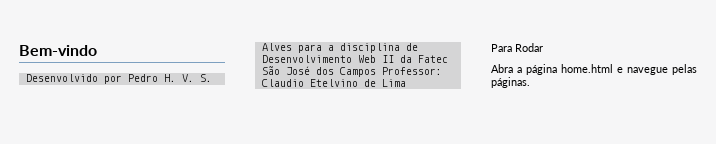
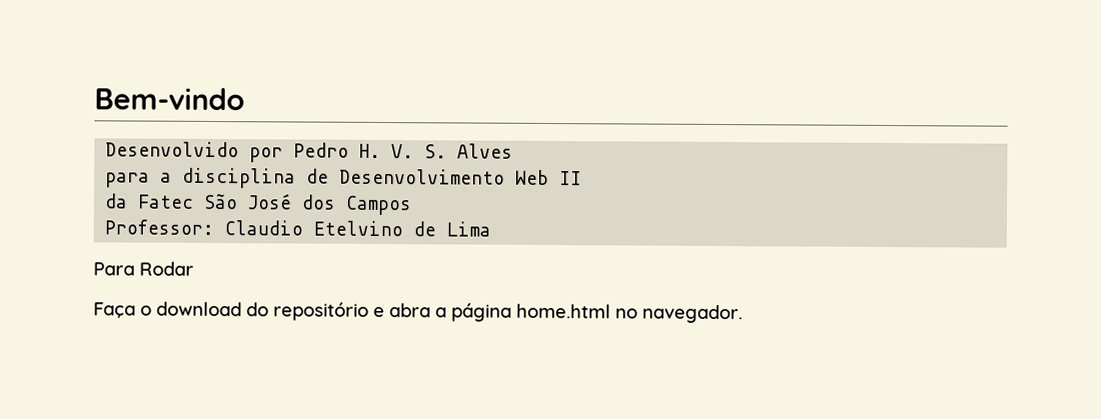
(292, 47) none -> (514, 151) //
(394, 59) none -> (583, 178) //
(376, 72) none -> (413, 205) //
[491,64,697,75] [491,77,530,88] Abra a página home.html e navegue pelas páginas. -> [93,301,743,324] Faça o download do repositório e abra a página home.html no navegador.

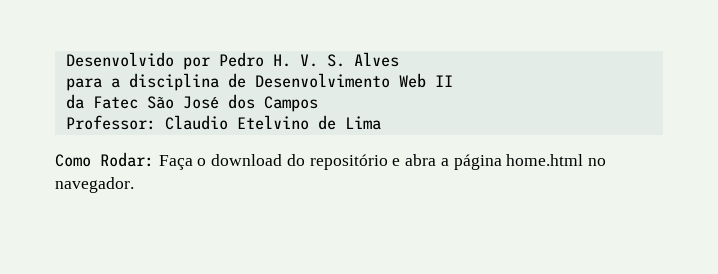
[94,87,245,111] Bem-vindo // -> (65, 59) none
[93,261,194,276] Para Rodar // -> [55,152,154,167] Como Rodar:

